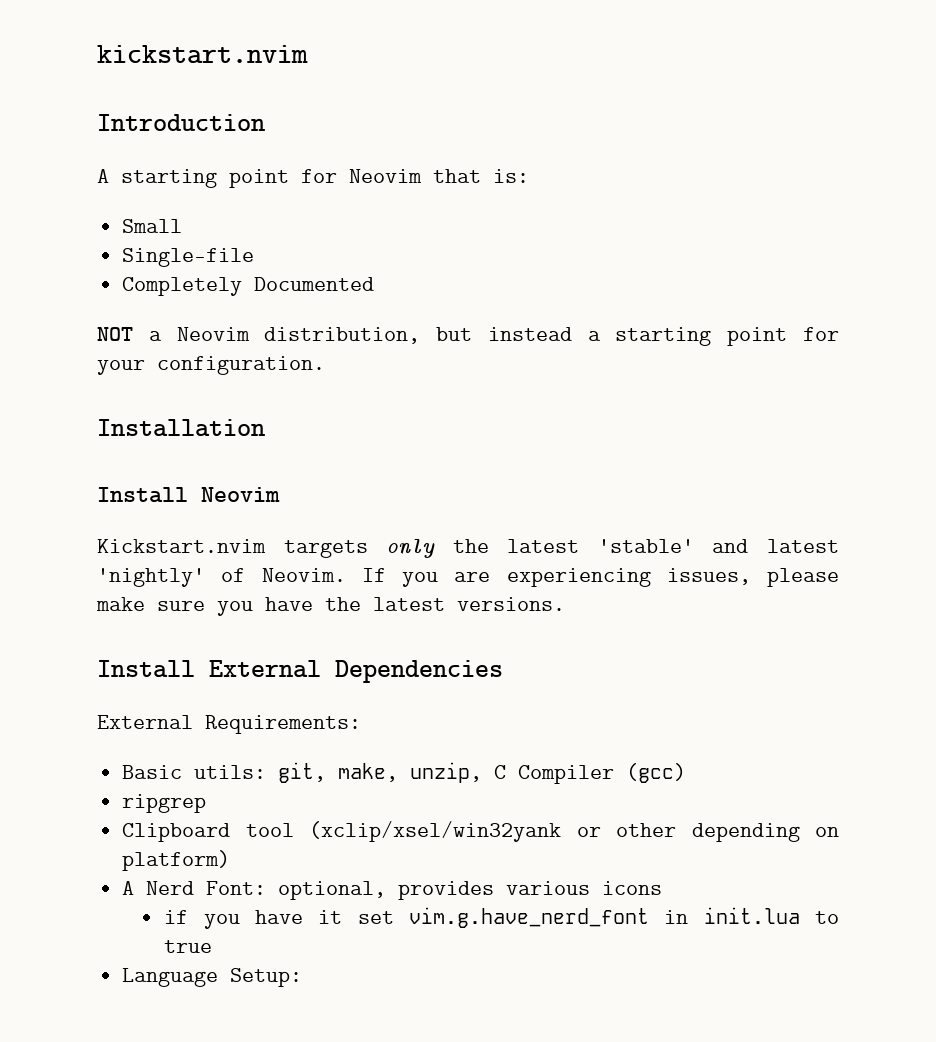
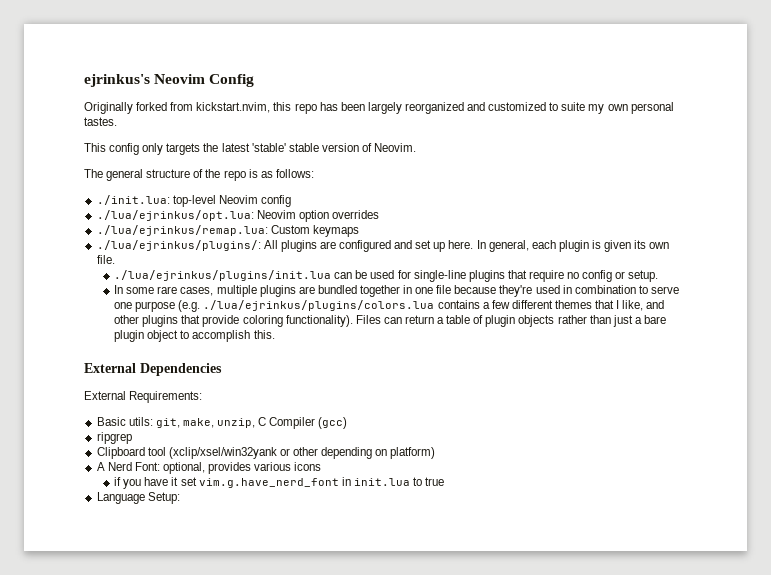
[97,45,308,64] [97,114,266,131] [97,169,529,188] [122,219,183,233] [122,248,255,267] [122,277,375,296] [97,327,840,346] [97,356,325,375] [97,419,266,437] [97,487,280,503] [97,539,839,558] [97,568,839,587] [96,597,565,616] [97,660,195,678] kickstart.nvim // Introduction // A starting point for Neovim that is: // Small // Single-file // Completely Documented // NOT a Neovim distribution, but instead a starting point for your configuration. // Installation // Install Neovim // Kickstart.nvim targets only the latest 'stable' and latest 'nightly' of Neovim. If you are experiencing issues, please make sure you have the latest versions. // Install -> [84,74,255,87] [84,102,674,114] [84,117,117,126] [84,143,417,155] [84,169,314,181] [96,195,291,207] [96,210,379,222] [96,225,359,237] [96,240,670,252] [96,255,115,264] [114,270,659,282] [114,285,680,297] [114,300,665,312] [114,315,667,327] [114,330,275,342] ejrinkus's Neovim Config // Originally forked from kickstart.nvim, this repo has been largely reorganized and customized to suite my own personal tastes. // This config only targets the latest 'stable' stable version of Neovim. // The general structure of the repo is as follows: // ./init.lua: top-level Neovim config // ./lua/ejrinkus/opt.lua: Neovim option overrides // ./lua/ejrinkus/remap.lua: Custom keymaps // ./lua/ejrinkus/plugins/: All plugins are configured and set up here. In general, each plugin is given its own file. // ./lua/ejrinkus/plugins/init.lua can be used for single-line plugins that require no config or setup. // In some rare cases, multiple plugins are bundled together in one file because they're used in combination to serve one purpose (e.g. ./lua/ejrinkus/plugins/colors.lua contains a few different themes that I like, and other plugins that provide coloring functionality). Files can return a table of plugin objects rather than just a bare plugin object to accomplish this. //

